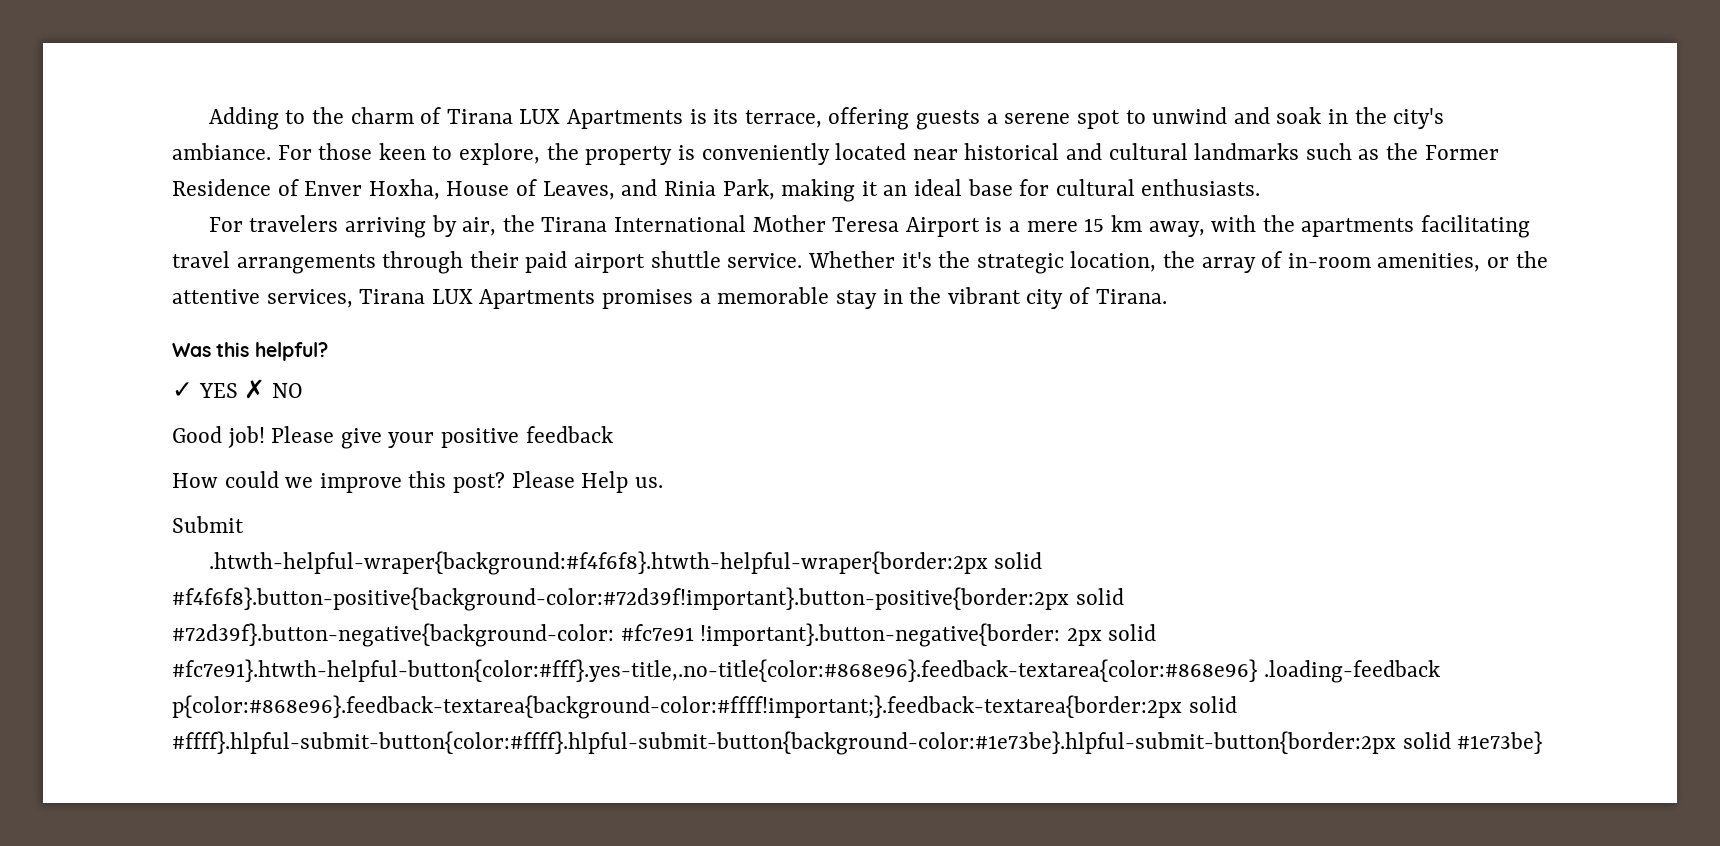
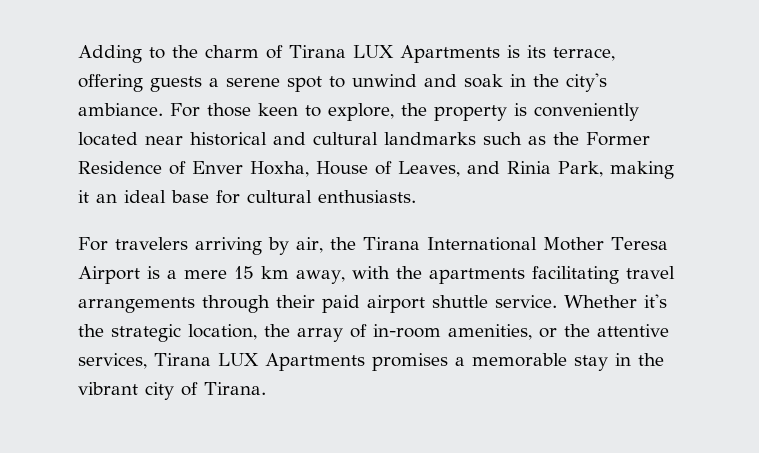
[172,342,328,361] [172,379,303,399] [172,426,613,449] [172,471,663,493] [172,516,244,533] [208,551,1043,575] [172,587,1124,611] [172,623,1157,647] [172,659,1440,683] [172,695,1237,719] [172,731,1543,755] // Was this helpful? // ✓ YES ✗ NO // Good job! Please give your positive feedback // How could we improve this post? Please Help us. // Submit // .htwth-helpful-wraper{background:#f4f6f8}.htwth-helpful-wraper{border:2px solid #f4f6f8}.button-positive{background-color:#72d39f!important}.button-positive{border:2px solid #72d39f}.button-negative{background-color: #fc7e91 !important}.button-negative{border: 2px solid #fc7e91}.htwth-helpful-button{color:#fff}.yes-title,.no-title{color:#868e96}.feedback-textarea{color:#868e96} .loading-feedback p{color:#868e96}.feedback-textarea{background-color:#ffff!important;}.feedback-textarea{border:2px solid #ffff}.hlpful-submit-button{color:#ffff}.hlpful-submit-button{background-color:#1e73be}.hlpful-submit-button{border:2px solid #1e73be} -> (266, 388) none

